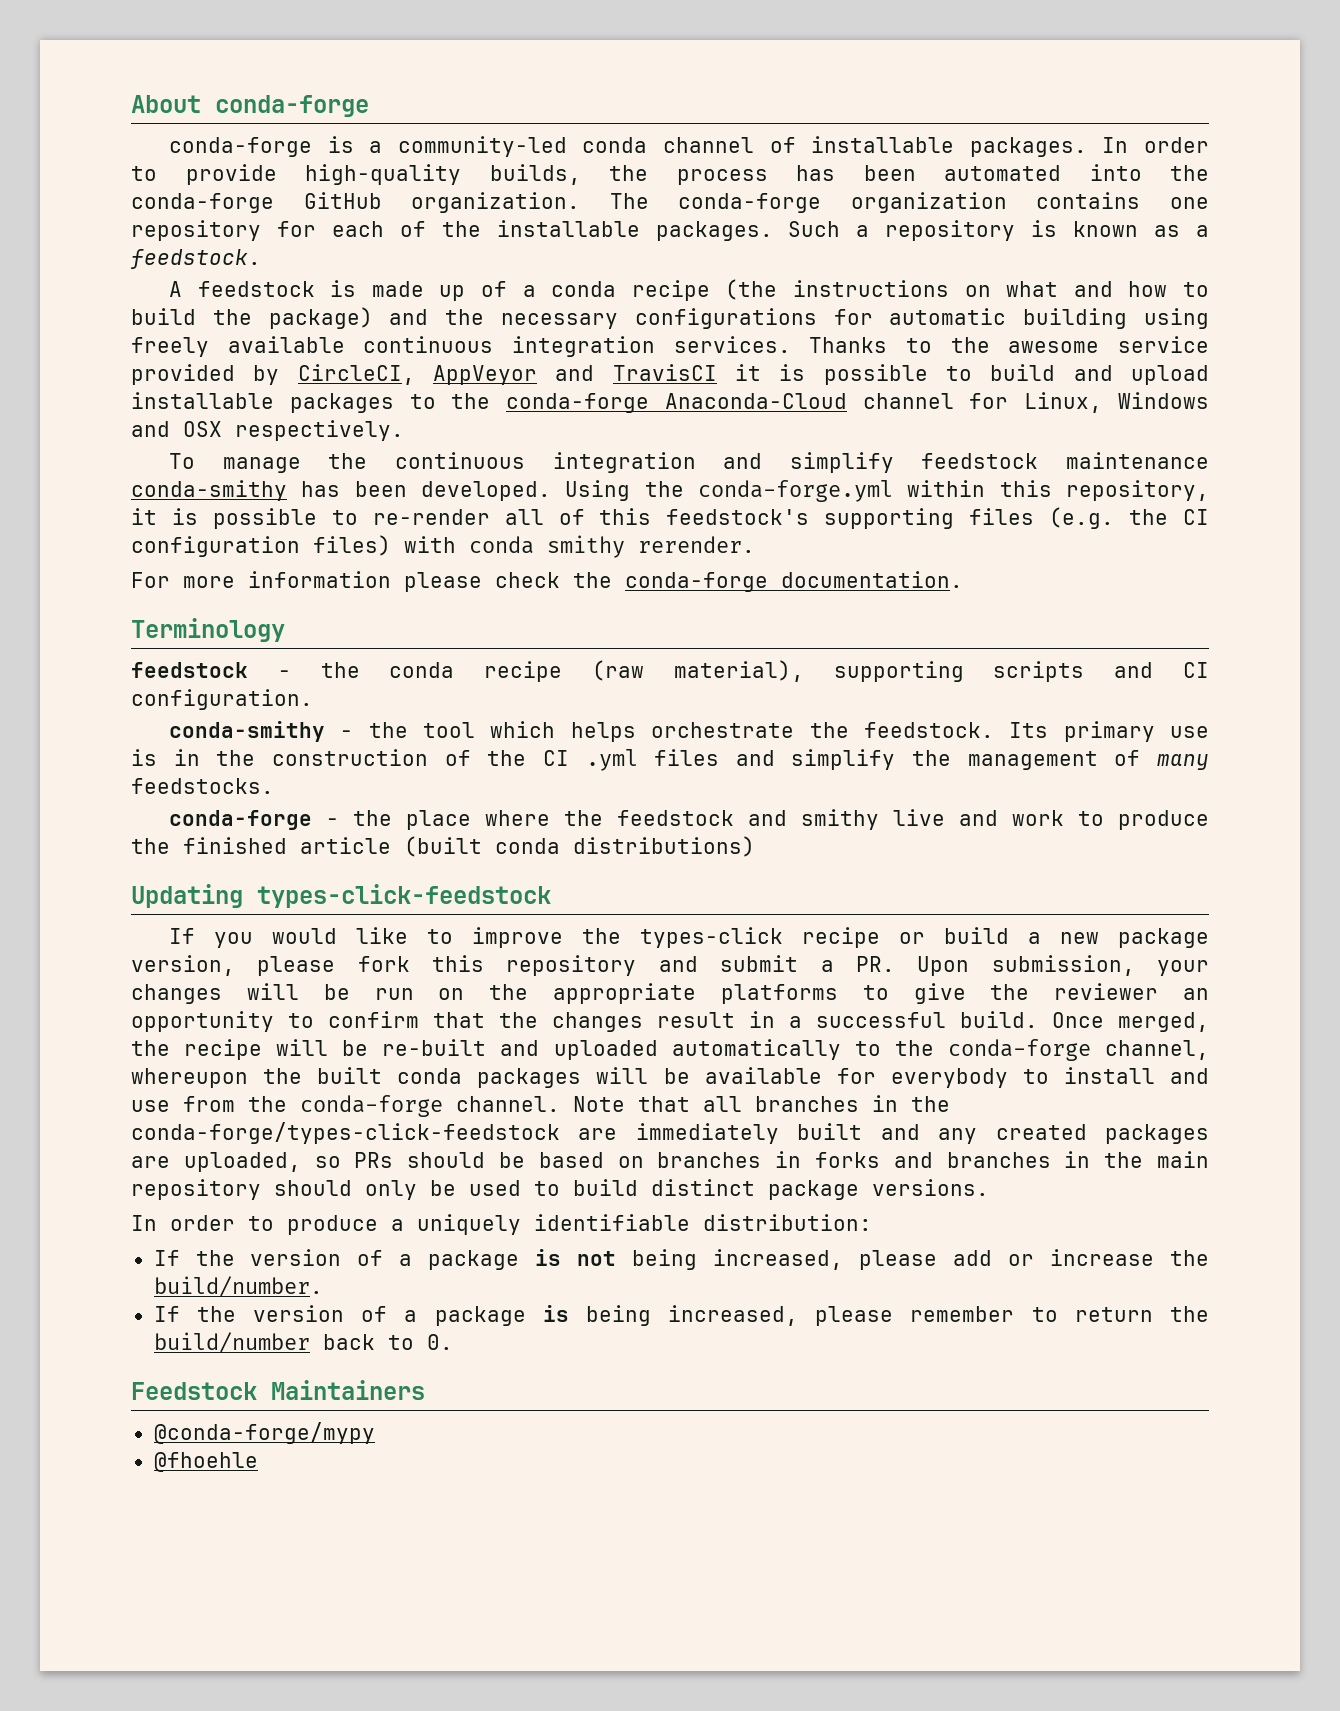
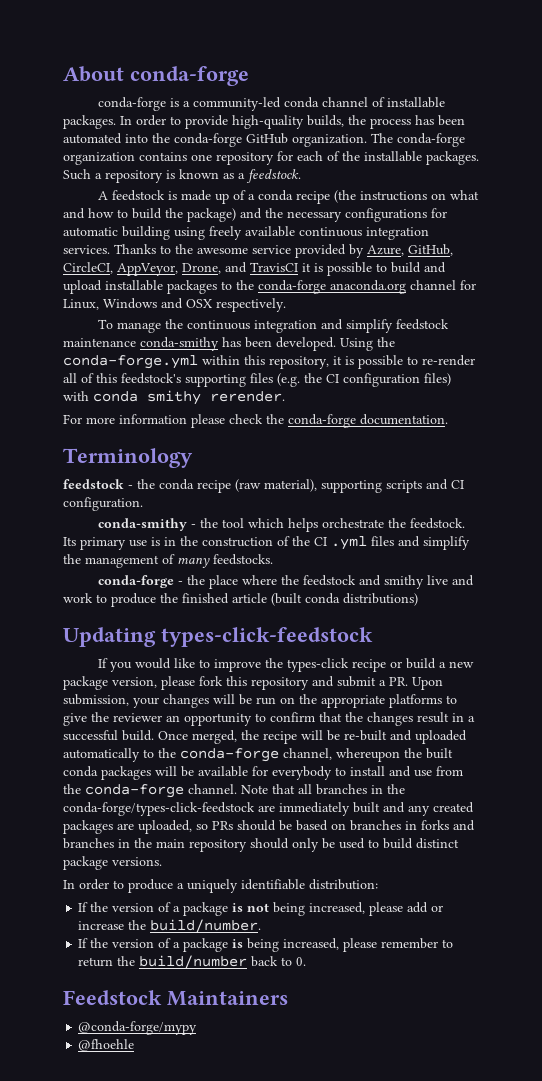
[297,364,537,385] CircleCI, AppVeyor -> [367,244,453,256] [63,262,221,276] Azure, GitHub, CircleCI, AppVeyor, Drone,
[664,393,847,409] Anaconda-Cloud -> [330,280,406,294] anaconda.org

